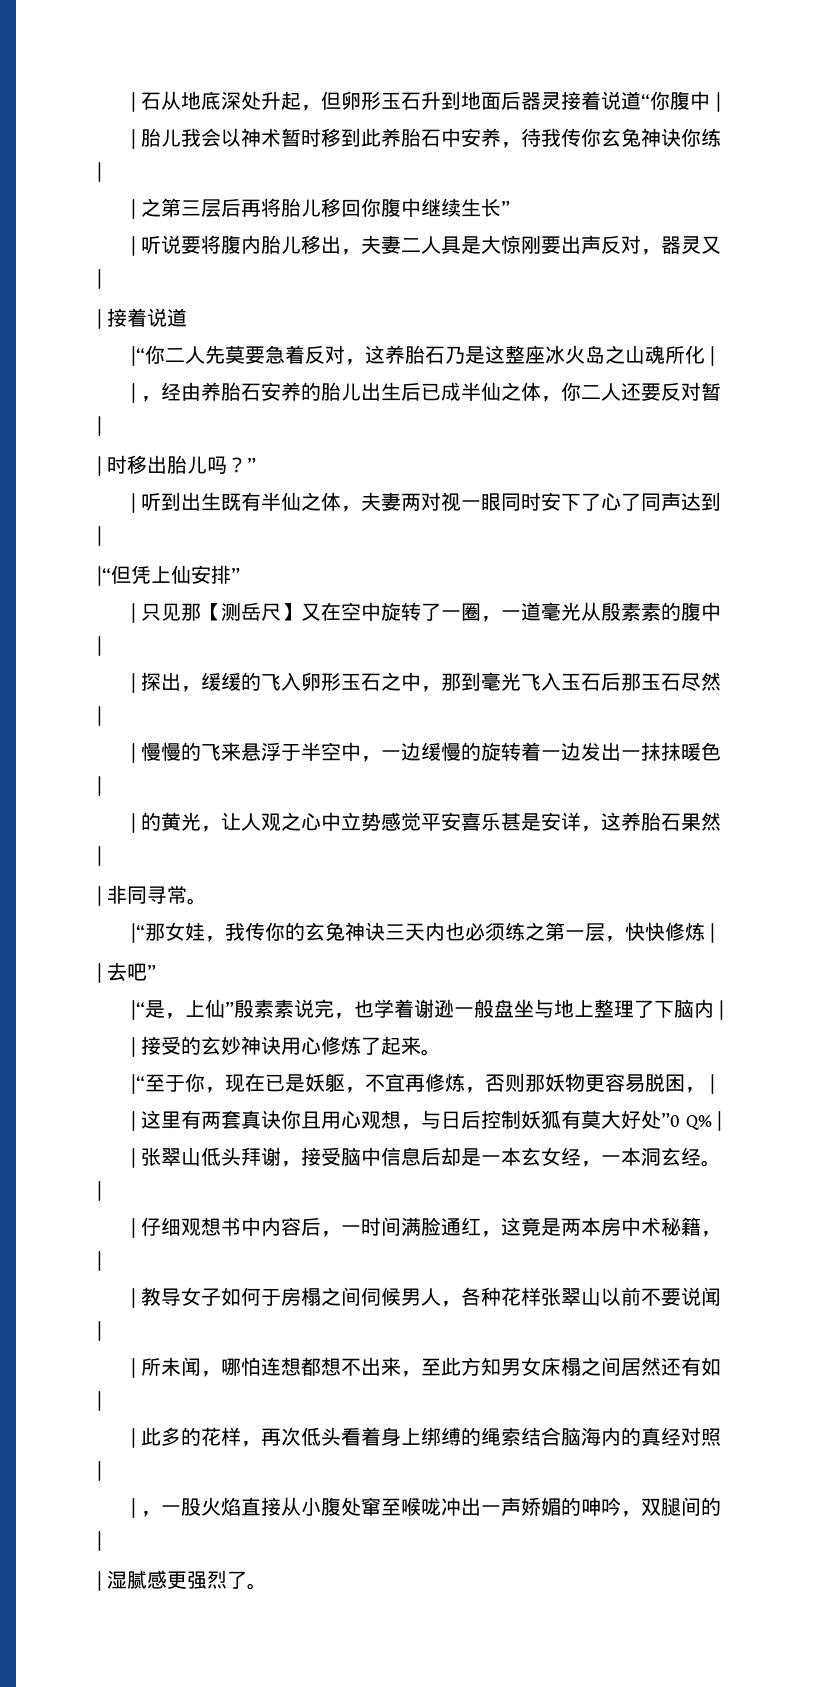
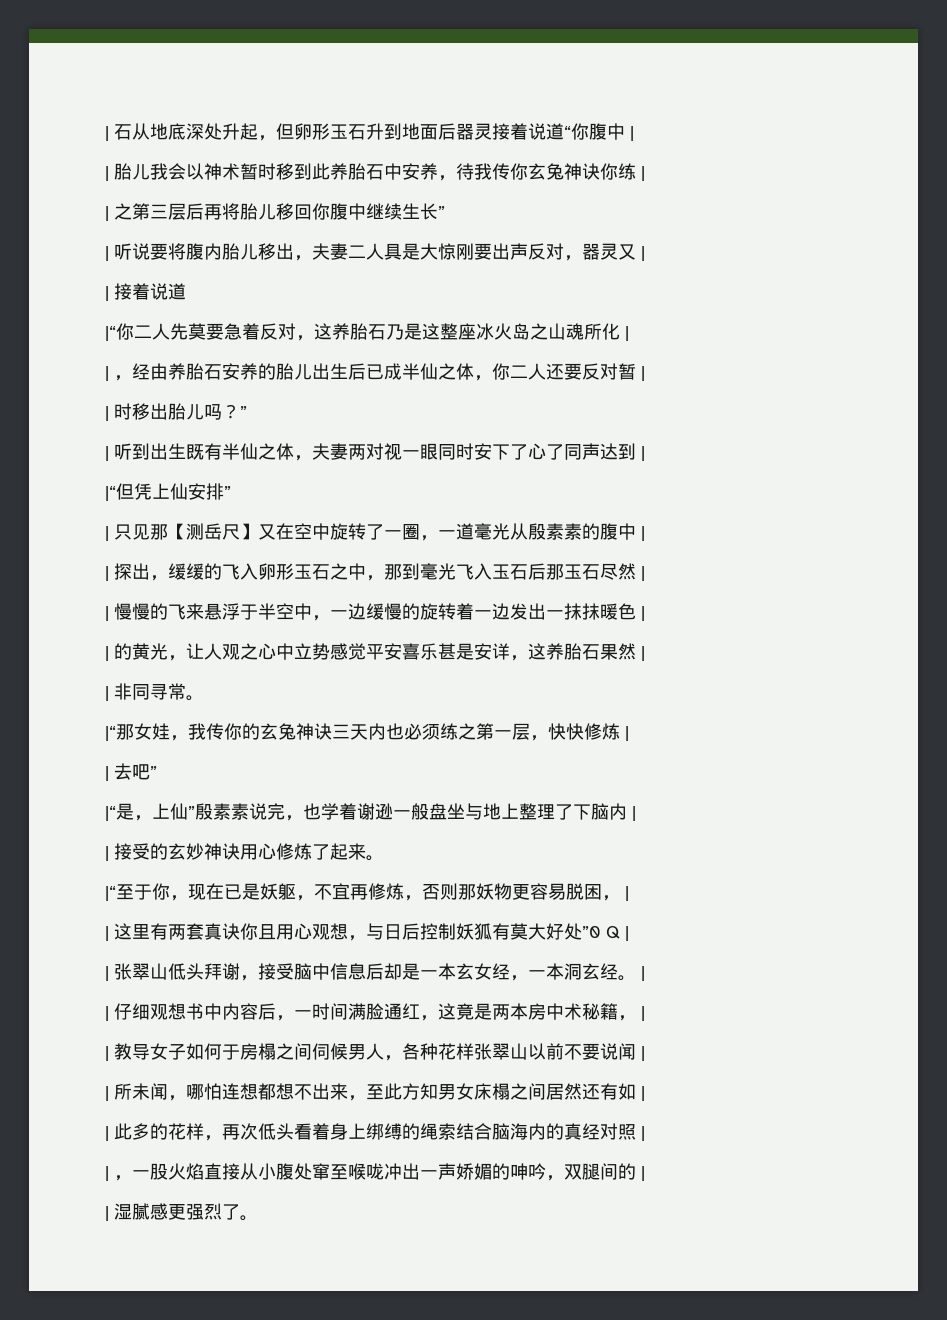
[685,1115,712,1130] Q% -> [606,926,620,939] Q

